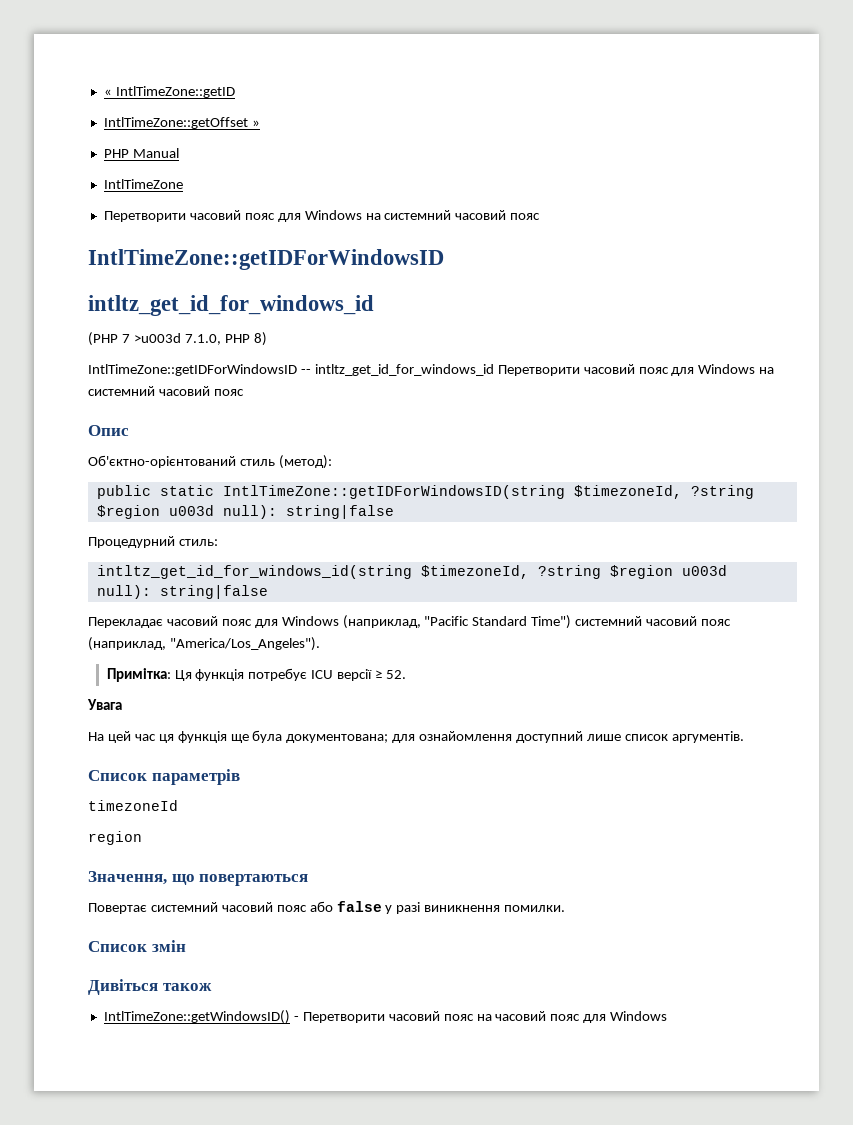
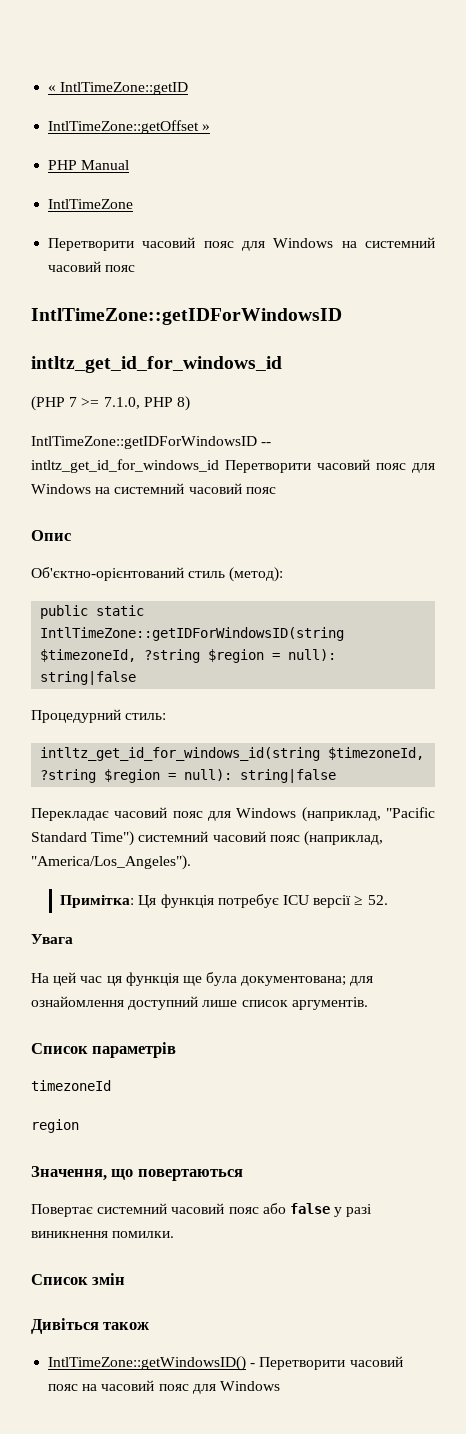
[133,333,181,343] >u003d -> [81,398,100,407] >=
[168,505,214,516] u003d -> [272,653,281,660] =
[681,565,727,576] u003d -> [168,773,177,780] =

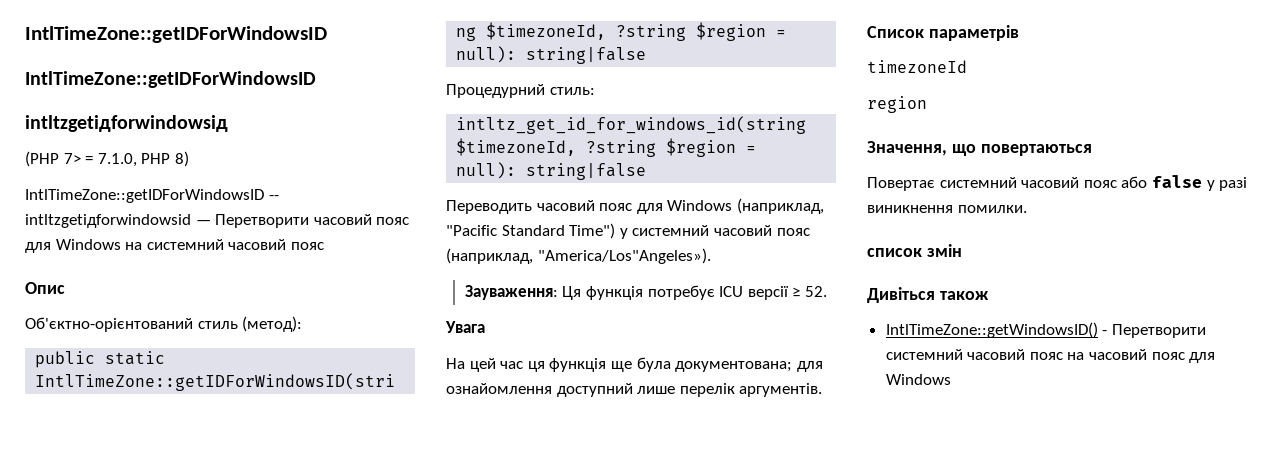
[48,82,189,95] [48,120,211,134] [48,160,130,170] [48,199,134,209] [48,237,435,251] [48,261,136,272] [31,308,342,325] [31,356,282,373] « IntlTimeZone::getID // IntlTimeZone::getOffset » // PHP Manual // IntlTimeZone // Перетворити часовий пояс для Windows на системний часовий пояс // IntlTimeZone::getIDForWindowsID // intltz_get_id_for_windows_id -> [25,26,327,43] [25,71,316,88] [25,115,228,132] IntlTimeZone::getIDForWindowsID // IntlTimeZone::getIDForWindowsID // intltzgetідforwindowsід
[69,397,100,407] 7 >= -> [63,153,94,164] 7> =
[31,459,219,473] intltz_get_id_for_windows_id -> [25,214,211,228] intltzgetідforwindowsid —
[31,808,109,821] Перекладає -> [446,200,532,214] Переводить
(135, 838) none -> [619,228,628,239] у
[31,855,191,870] [60,895,135,908] "America/Los_Angeles"). // Примітка: -> [537,248,711,264] [464,285,558,300] "America/Los"Angeles»). // Зауваження:
[241,1000,288,1007] список -> [679,383,735,397] перелік
[31,1274,88,1285] Список -> [867,248,922,257] список
(346, 1363) none -> [885,349,963,360] системний

